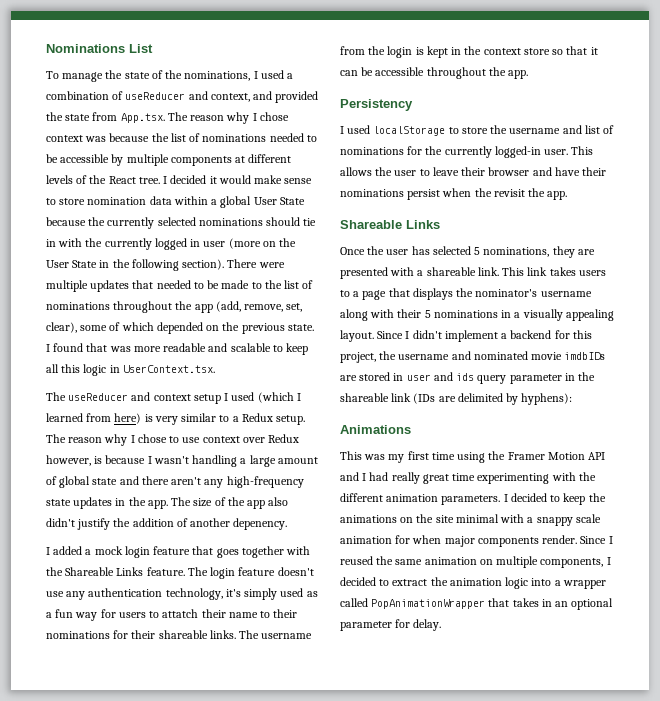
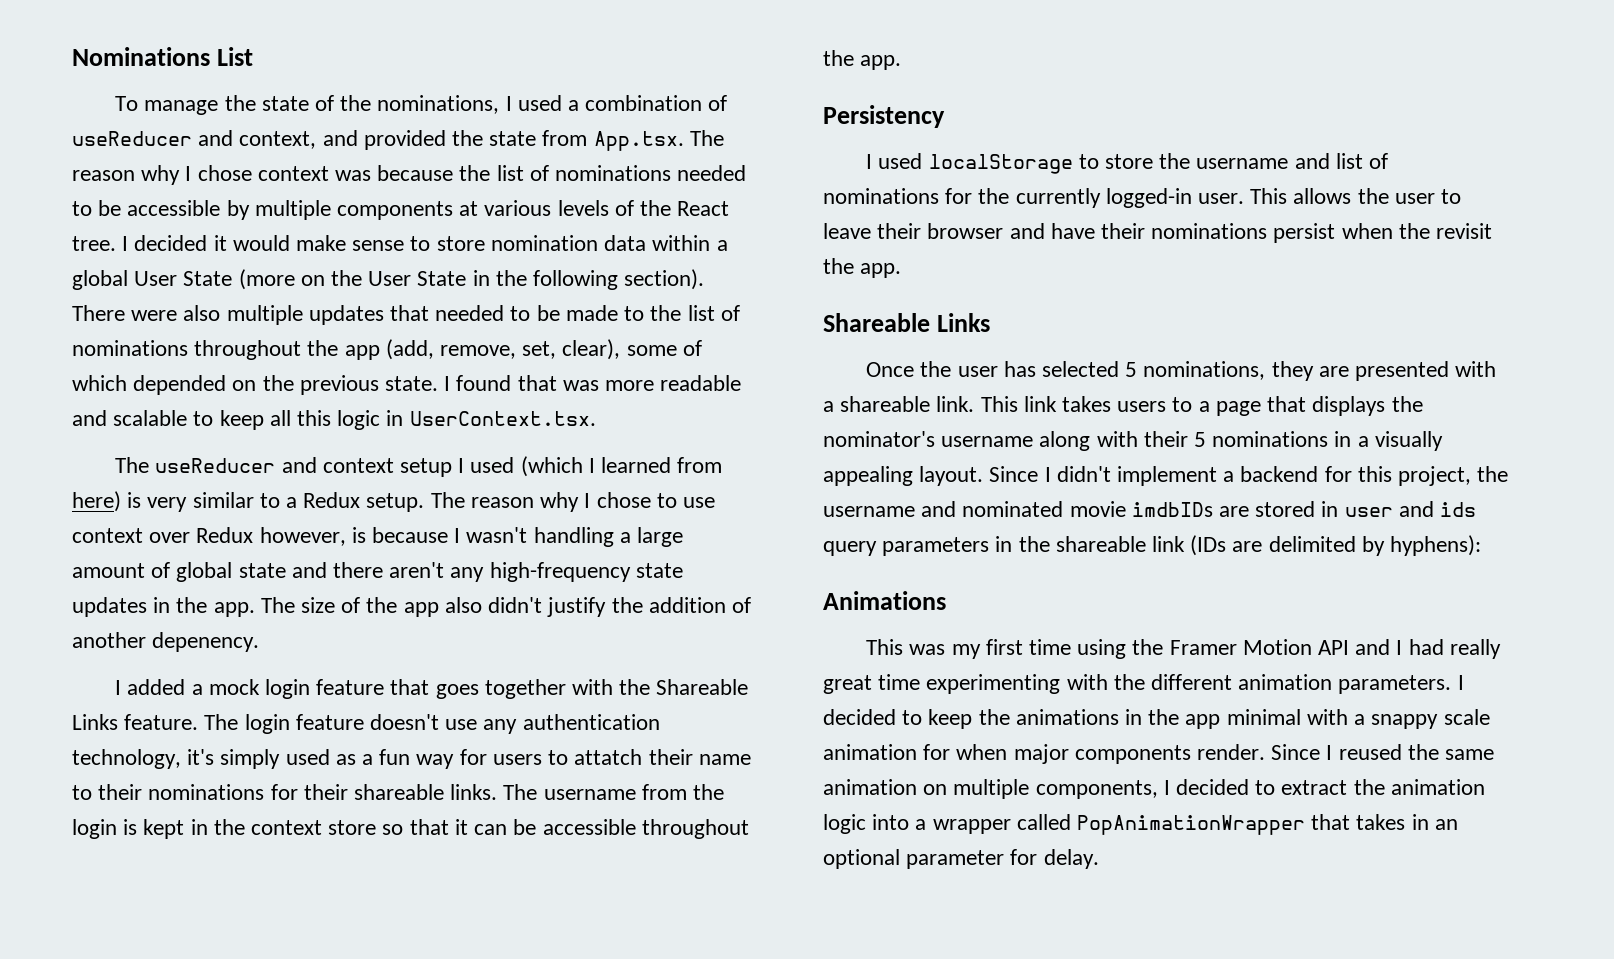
[248,154,292,163] different -> [484,200,552,216] various
[46,217,317,229] [46,238,226,250] because the currently selected nominations should tie in with the currently logged in user -> (233, 278) none
(285, 265) none -> [183,305,221,321] also
[509,374,562,384] parameter -> [882,537,990,556] parameters
[400,514,454,523] on the site -> [1125,709,1221,729] in the app

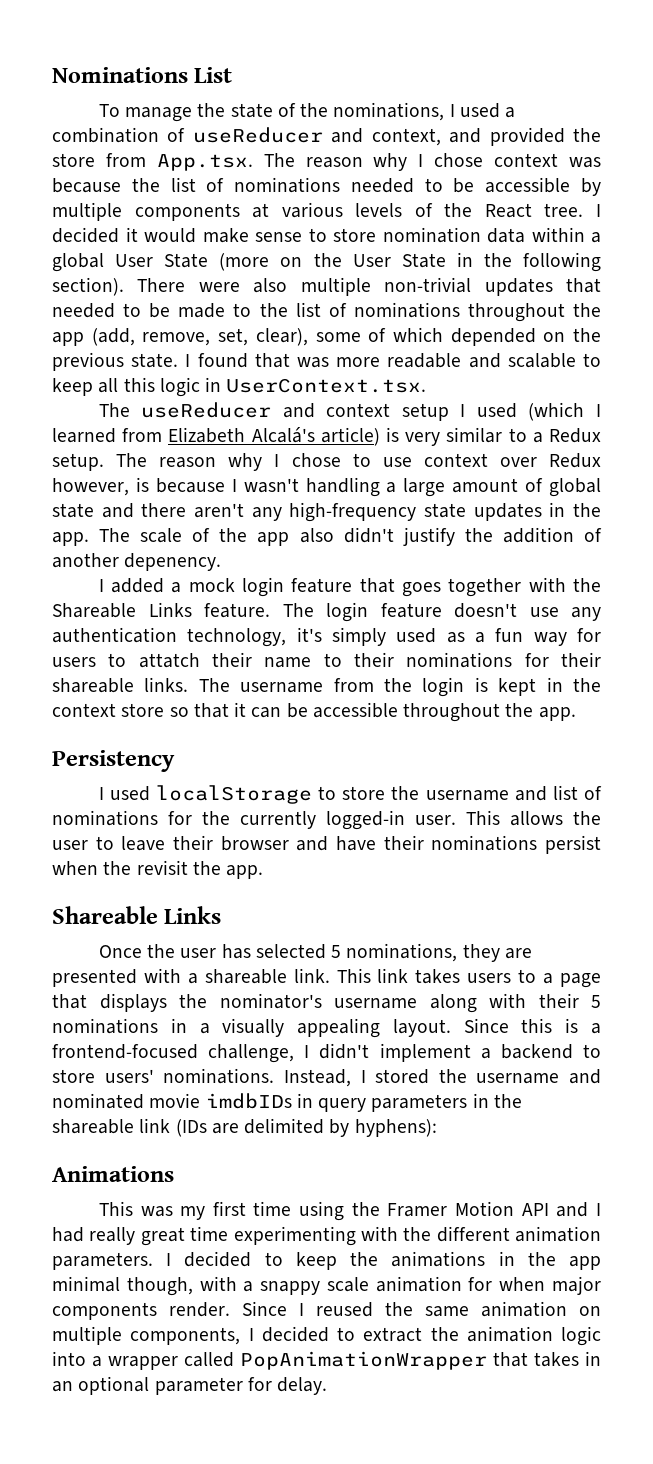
[489,131,537,146] state -> [52,153,95,167] store
(303, 315) none -> [384,277,472,293] non-trivial
[72,491,121,512] here) -> [168,427,380,446] Elizabeth Alcalá's article)
[301,597,336,613] size -> [140,528,183,543] scale
(1039, 474) none -> [521,1018,601,1034] [52,1044,295,1063] this is a frontend-focused challenge,
[1324,466,1472,486] for this project, -> [583,1044,601,1058] [52,1068,430,1087] to store users' nominations. Instead, I stored
[1219,501,1477,517] are stored in user and ids -> [296,1093,313,1108] in
(1301, 717) none -> [126,1277,193,1296] though,

